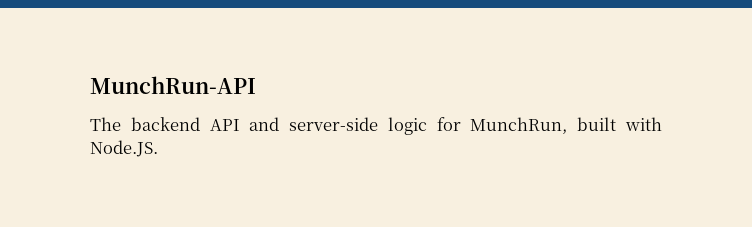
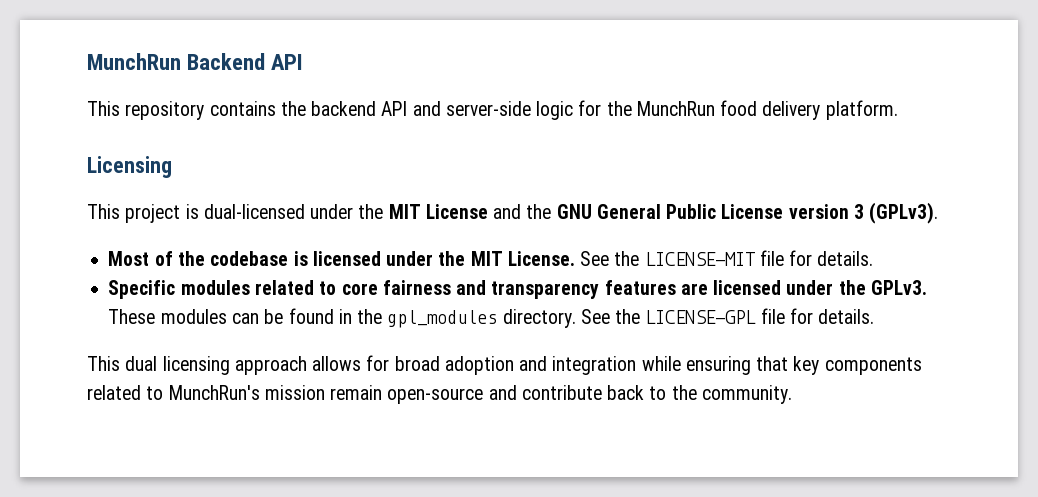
[90,76,256,94] [90,117,121,131] MunchRun-API // The -> [87,53,304,70] [87,101,306,120] MunchRun Backend API // This repository contains the
[470,117,662,134] [90,140,158,157] MunchRun, built with Node.JS. -> [606,100,898,120] [87,156,172,178] [87,202,939,224] [108,250,874,266] [108,280,927,299] [108,308,875,328] [87,355,922,375] [87,385,792,404] the MunchRun food delivery platform. // Licensing // This project is dual-licensed under the MIT License and the GNU General Public License version 3 (GPLv3). // Most of the codebase is licensed under the MIT License. See the LICENSE-MIT file for details. // Specific modules related to core fairness and transparency features are licensed under the GPLv3. These modules can be found in the gpl_modules directory. See the LICENSE-GPL file for details. // This dual licensing approach allows for broad adoption and integration while ensuring that key components related to MunchRun's mission remain open-source and contribute back to the community.

